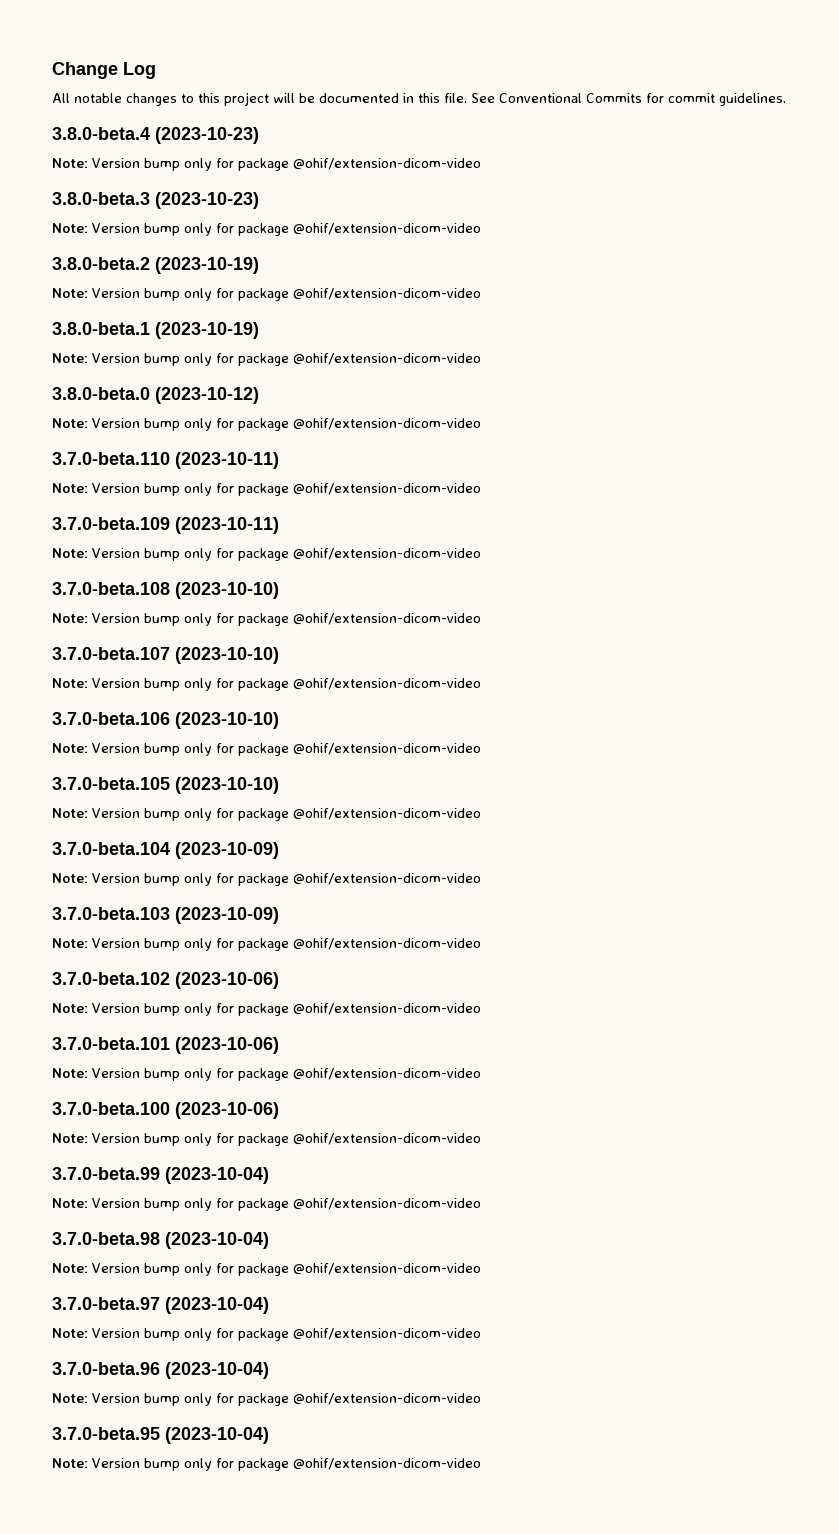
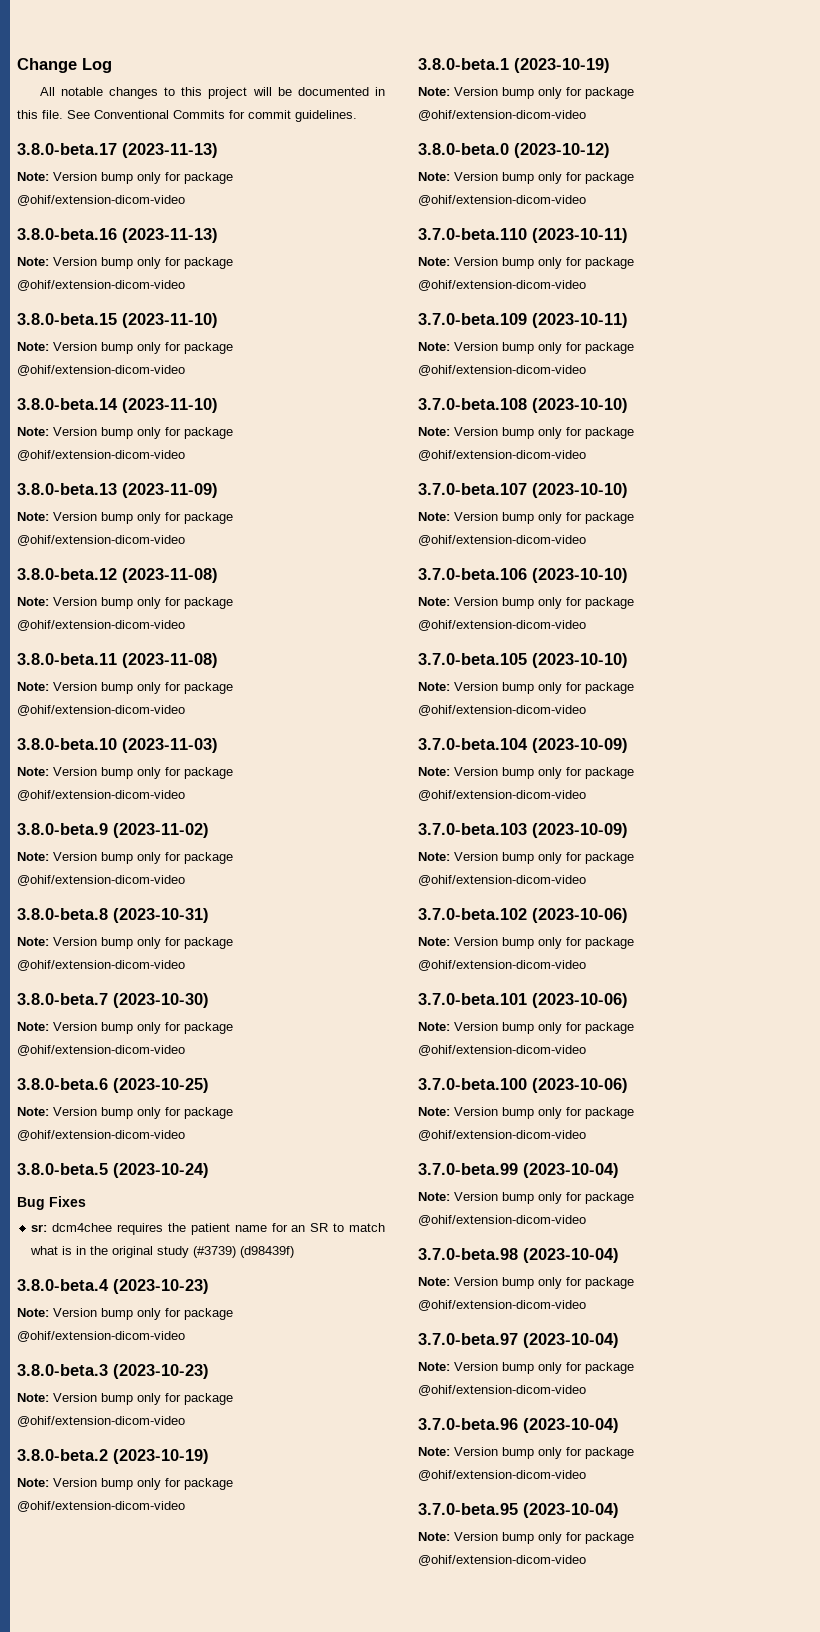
(786, 99) none -> [17,143,218,158] [17,172,233,184] [17,195,185,206] [17,228,218,243] [17,257,233,269] [17,280,185,291] [17,313,218,328] [17,342,233,354] [17,365,185,376] [17,398,218,413] [17,427,233,439] [17,450,185,461] [17,483,218,498] [17,512,233,524] [17,535,185,546] [17,568,218,583] [17,597,233,609] [17,620,185,631] [17,653,218,668] [17,682,233,694] [17,705,185,716] [17,738,218,753] [17,767,233,779] [17,790,185,801] [17,823,209,838] [17,852,233,864] [17,875,185,886] [17,908,209,923] [17,937,233,949] [17,960,185,971] [17,993,209,1008] [17,1022,233,1034] [17,1045,185,1056] [17,1078,209,1093] [17,1107,233,1119] [17,1130,185,1141] [17,1163,209,1178] [17,1196,86,1210] [31,1223,386,1235] [30,1246,295,1258] // 3.8.0-beta.17 (2023-11-13) // Note: Version bump only for package @ohif/extension-dicom-video // 3.8.0-beta.16 (2023-11-13) // Note: Version bump only for package @ohif/extension-dicom-video // 3.8.0-beta.15 (2023-11-10) // Note: Version bump only for package @ohif/extension-dicom-video // 3.8.0-beta.14 (2023-11-10) // Note: Version bump only for package @ohif/extension-dicom-video // 3.8.0-beta.13 (2023-11-09) // Note: Version bump only for package @ohif/extension-dicom-video // 3.8.0-beta.12 (2023-11-08) // Note: Version bump only for package @ohif/extension-dicom-video // 3.8.0-beta.11 (2023-11-08) // Note: Version bump only for package @ohif/extension-dicom-video // 3.8.0-beta.10 (2023-11-03) // Note: Version bump only for package @ohif/extension-dicom-video // 3.8.0-beta.9 (2023-11-02) // Note: Version bump only for package @ohif/extension-dicom-video // 3.8.0-beta.8 (2023-10-31) // Note: Version bump only for package @ohif/extension-dicom-video // 3.8.0-beta.7 (2023-10-30) // Note: Version bump only for package @ohif/extension-dicom-video // 3.8.0-beta.6 (2023-10-25) // Note: Version bump only for package @ohif/extension-dicom-video // 3.8.0-beta.5 (2023-10-24) // Bug Fixes // sr: dcm4chee requires the patient name for an SR to match what is in the original study (#3739) (d98439f)

